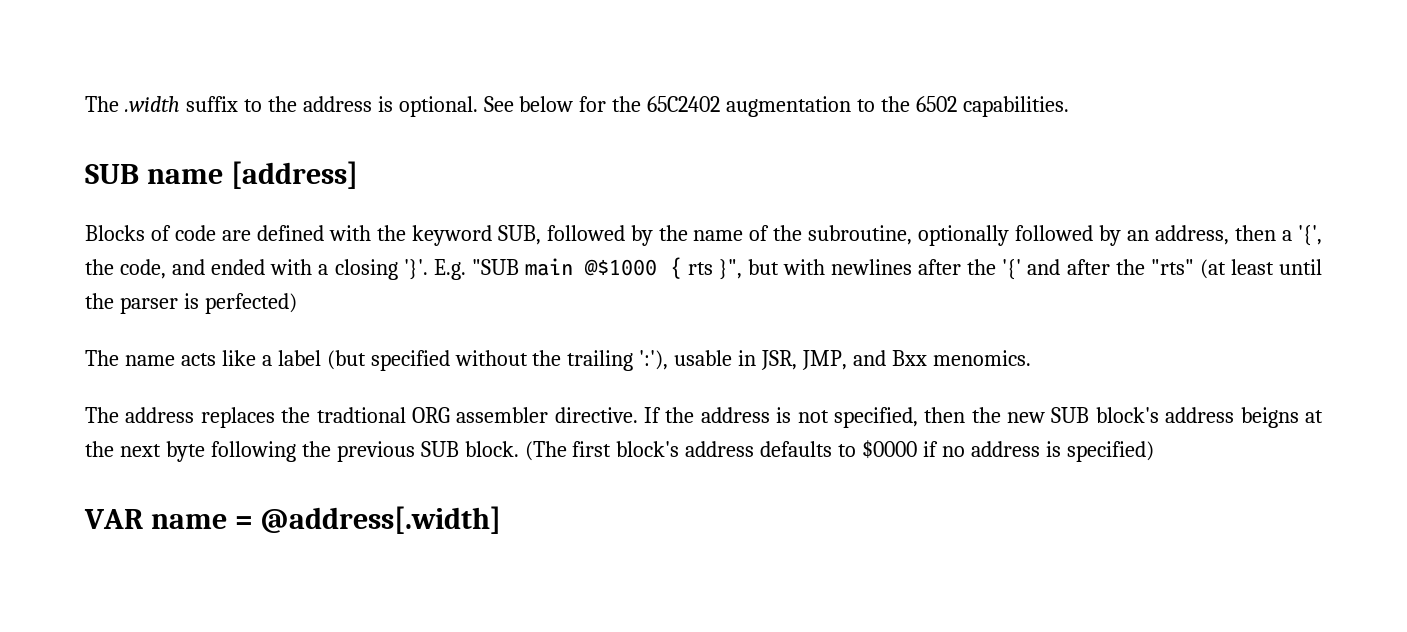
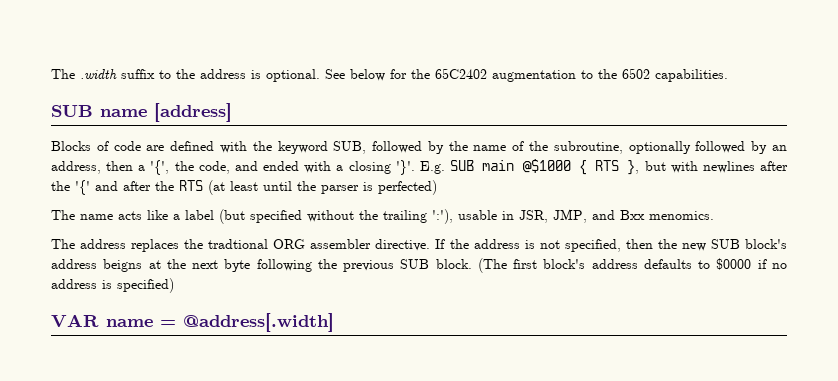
[471,259,519,275] "SUB -> [450,160,475,171] SUB
[687,259,742,280] rts }", -> [595,160,640,175] RTS },
[1150,259,1194,275] "rts" -> [179,180,203,191] RTS

